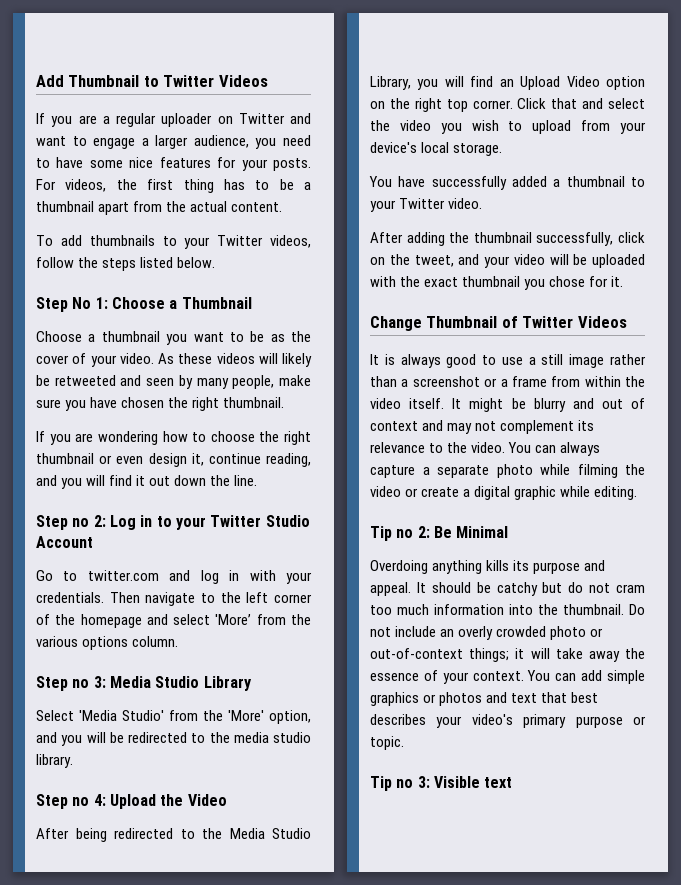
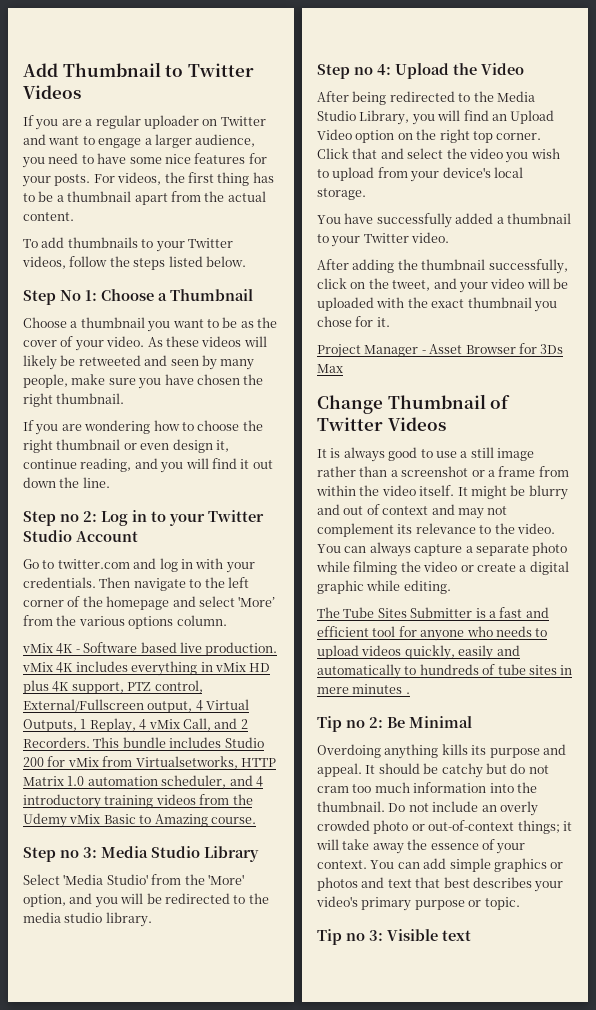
(179, 641) none -> [22,642,278,656] [22,661,271,676] [23,680,203,694] [23,699,250,713] [23,718,248,733] [23,737,264,748] [23,756,276,769] [23,775,263,788] [23,794,253,809] [23,813,256,828] // vMix 4K - Software based live production. vMix 4K includes everything in vMix HD plus 4K support, PTZ control, External/Fullscreen output, 4 Virtual Outputs, 1 Replay, 4 vMix Call, and 2 Recorders. This bundle includes Studio 200 for vMix from Virtualsetworks, HTTP Matrix 1.0 automation scheduler, and 4 introductory training videos from the Udemy vMix Basic to Amazing course.
(624, 281) none -> [317,343,564,358] [317,364,343,373] // Project Manager - Asset Browser for 3Ds Max
(638, 493) none -> [317,607,549,618] [317,626,548,641] [317,645,520,660] [317,664,573,679] [317,684,410,694] // The Tube Sites Submitter is a fast and efficient tool for anyone who needs to upload videos quickly, easily and automatically to hundreds of tube sites in mere minutes .

